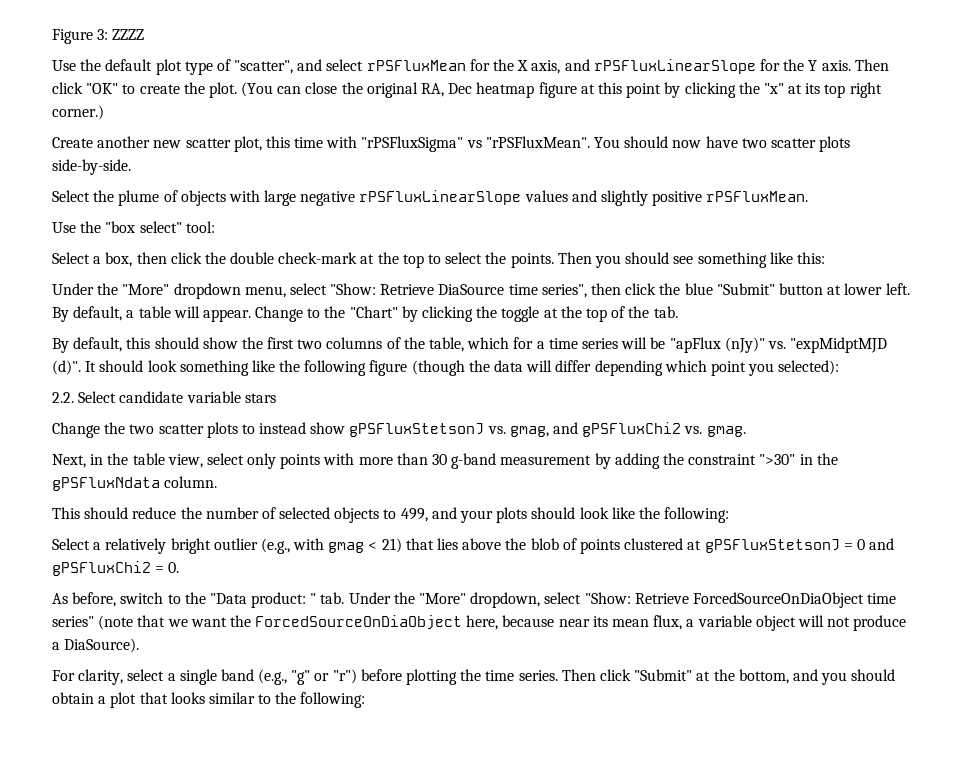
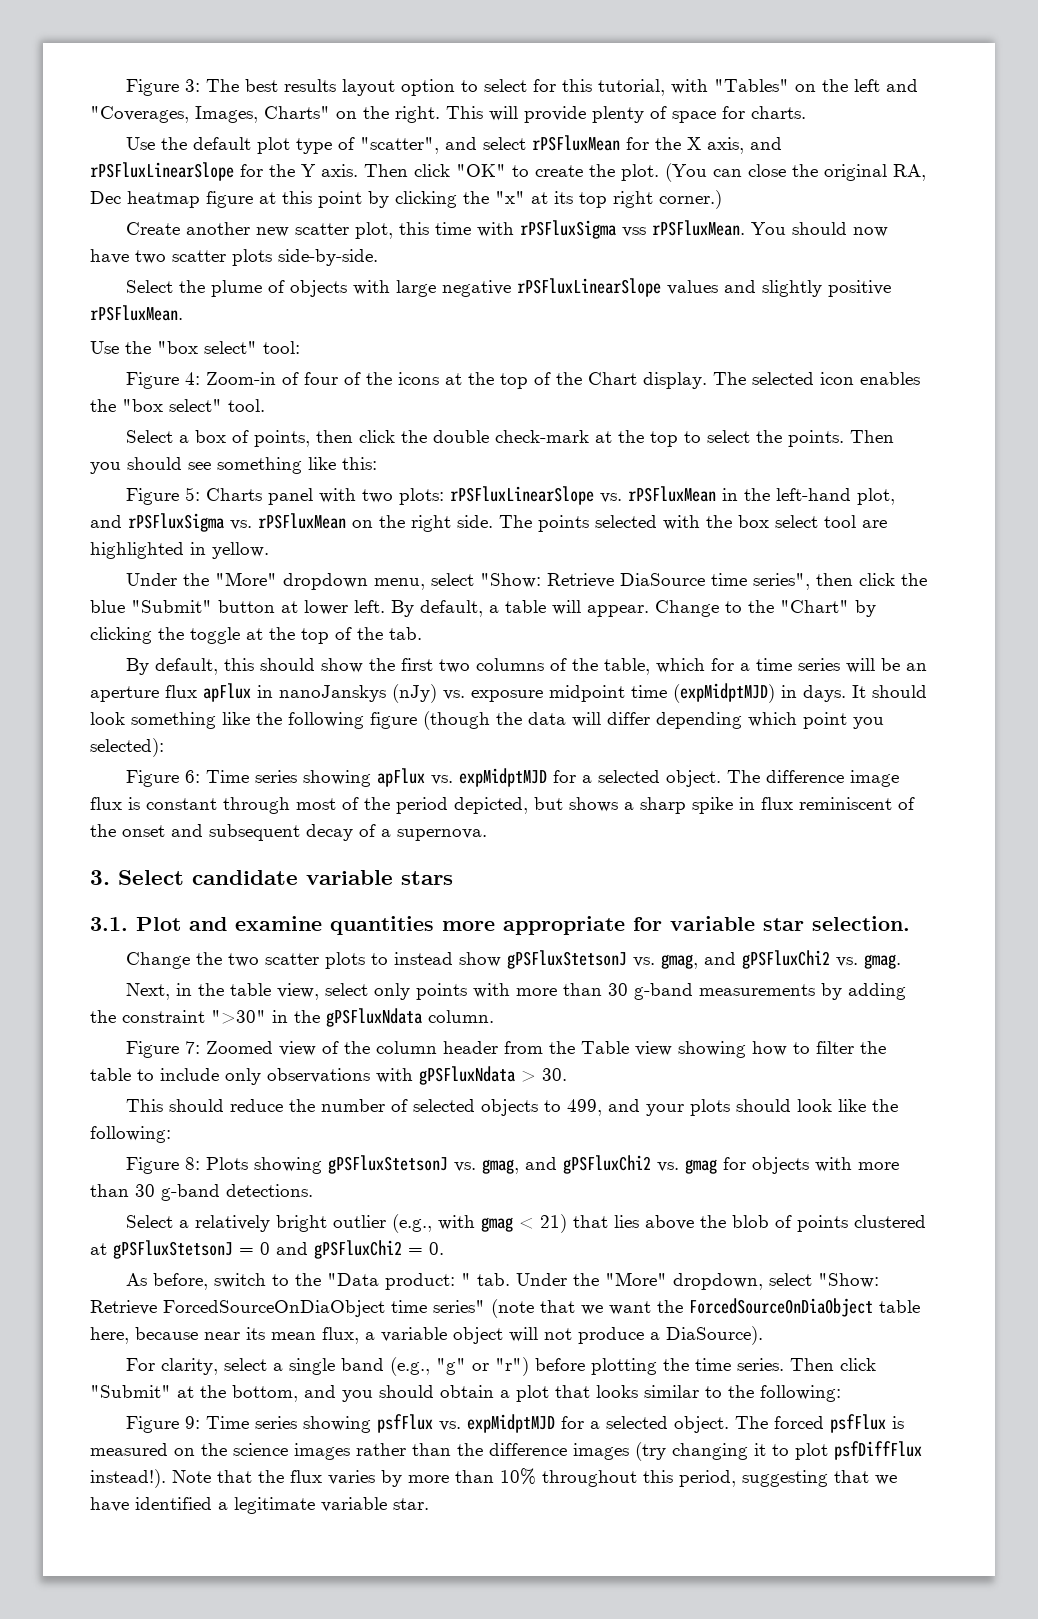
[112,29,145,40] ZZZZ -> [205,79,918,96] [90,106,806,123] The best results layout option to select for this tutorial, with "Tables" on the left and "Coverages, Images, Charts" on the right. This will provide plenty of space for charts.
[361,136,590,152] "rPSFluxSigma" vs "rPSFluxMean". -> [519,220,745,239] rPSFluxSigma vss rPSFluxMean.
[52,252,133,267] // Select a box, -> [125,372,920,389] [90,399,265,412] [125,430,310,447] // Figure 4: Zoom-in of four of the icons at the top of the Chart display. The selected icon enables the "box select" tool. // Select a box of points,
(825, 258) none -> [125,486,895,505] [90,513,887,532] [90,542,269,559] // Figure 5: Charts panel with two plots: rPSFluxLinearSlope vs. rPSFluxMean in the left-hand plot, and rPSFluxSigma vs. rPSFluxMean on the right side. The points selected with the box select tool are highlighted in yellow.
[669,337,888,353] [52,360,81,375] "apFlux (nJy)" vs. "expMidptMJD (d)". -> [905,663,927,671] [90,683,846,703] an aperture flux apFlux in nanoJanskys (nJy) vs. exposure midpoint time (expMidptMJD) in days.
[52,391,276,403] 2.2. Select candidate variable stars -> [125,768,899,787] [90,797,915,814] [90,824,487,841] [90,870,453,885] [90,916,910,935] Figure 6: Time series showing apFlux vs. expMidptMJD for a selected object. The difference image flux is constant through most of the period depicted, but shows a sharp spike in flux reminiscent of the onset and subsequent decay of a supernova. // 3. Select candidate variable stars // 3.1. Plot and examine quantities more appropriate for variable star selection.
[500,455,592,465] measurement -> [698,984,815,996] measurements
(218, 482) none -> [125,1041,886,1058] [90,1066,567,1085] // Figure 7: Zoomed view of the column header from the Table view showing how to filter the table to include only observations with gPSFluxNdata > 30.
(730, 515) none -> [125,1155,899,1174] [90,1184,313,1201] // Figure 8: Plots showing gPSFluxStetsonJ vs. gmag, and gPSFluxChi2 vs. gmag for objects with more than 30 g-band detections.
(463, 622) none -> [879,1300,920,1313] table
(366, 700) none -> [125,1414,904,1433] [90,1441,922,1461] [90,1468,897,1488] [90,1497,429,1514] // Figure 9: Time series showing psfFlux vs. expMidptMJD for a selected object. The forced psfFlux is measured on the science images rather than the difference images (try changing it to plot psfDiffFlux instead!). Note that the flux varies by more than 10% throughout this period, suggesting that we have identified a legitimate variable star.

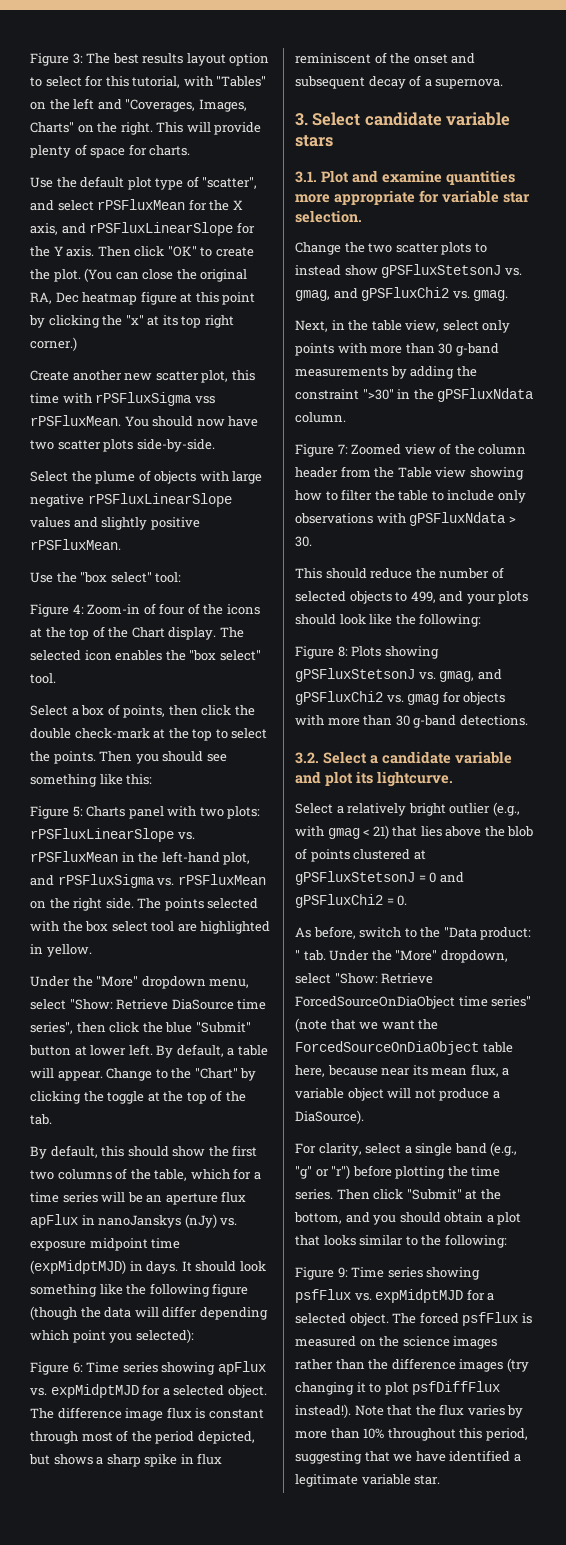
(313, 1190) none -> [295,751,512,764] [295,771,453,787] // 3.2. Select a candidate variable and plot its lightcurve.

